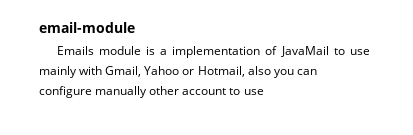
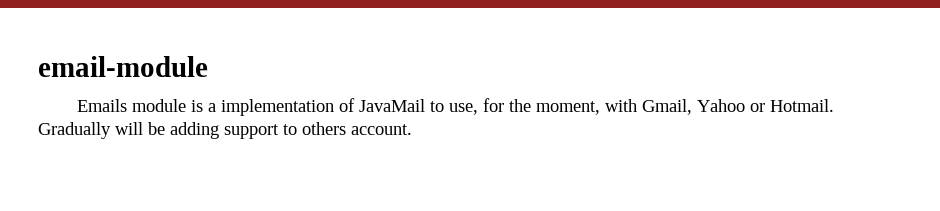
[349,49,370,55] [39,66,317,78] [39,86,264,98] use mainly with Gmail, Yahoo or Hotmail, also you can configure manually other account to use -> [448,98,834,115] [38,122,412,139] use, for the moment, with Gmail, Yahoo or Hotmail. Gradually will be adding support to others account.

